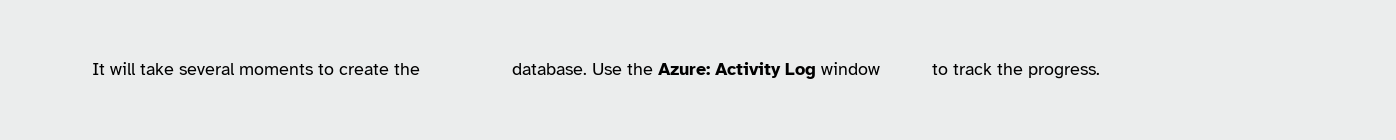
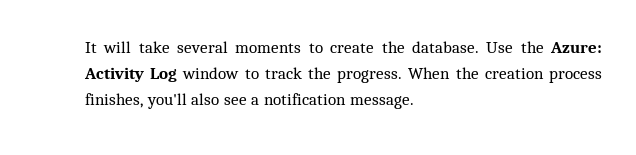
(1100, 72) none -> [408,67,602,83] [85,93,414,109] When the creation process finishes, you'll also see a notification message.

